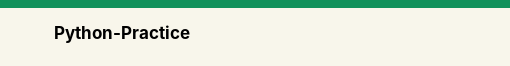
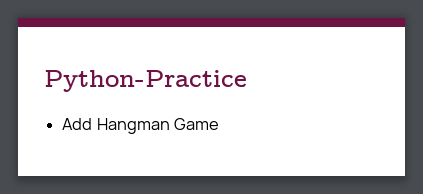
(190, 34) none -> [62,118,220,134] // Add Hangman Game

